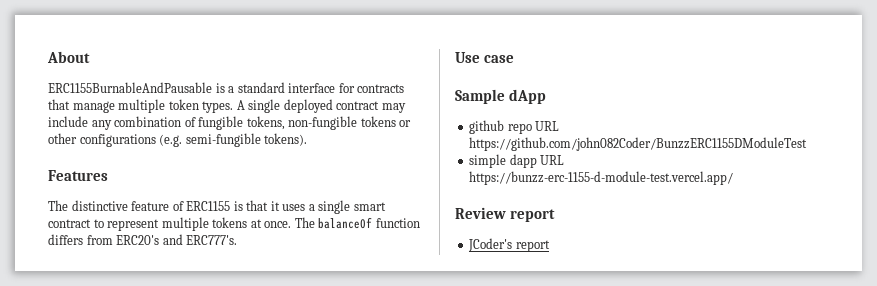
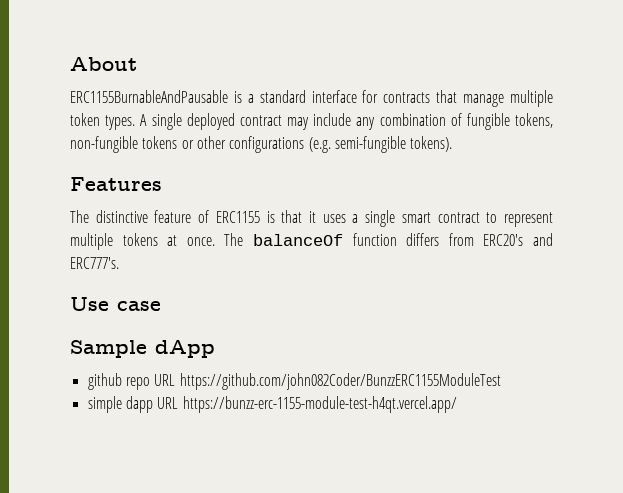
[469,137,808,151] https://github.com/john082Coder/BunzzERC1155DModuleTest -> [179,373,501,390] https://github.com/john082Coder/BunzzERC1155ModuleTest
[469,171,734,185] [455,207,556,222] [468,238,550,252] https://bunzz-erc-1155-d-module-test.vercel.app/ // Review report // JCoder's report -> [182,396,457,413] https://bunzz-erc-1155-module-test-h4qt.vercel.app/

